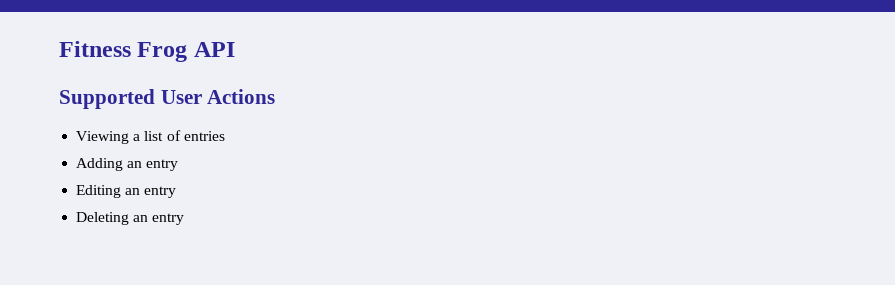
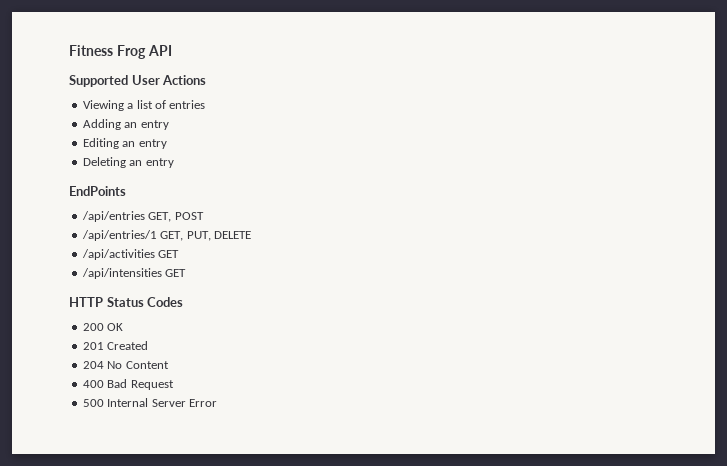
(185, 219) none -> [69,186,126,196] [81,211,204,222] [81,230,251,241] [81,249,180,260] [81,268,187,279] [69,297,184,307] [82,323,124,331] [82,341,149,350] [82,361,169,369] [82,379,174,390] [82,398,217,407] // EndPoints // /api/entries GET, POST // /api/entries/1 GET, PUT, DELETE // /api/activities GET // /api/intensities GET // HTTP Status Codes // 200 OK // 201 Created // 204 No Content // 400 Bad Request // 500 Internal Server Error

